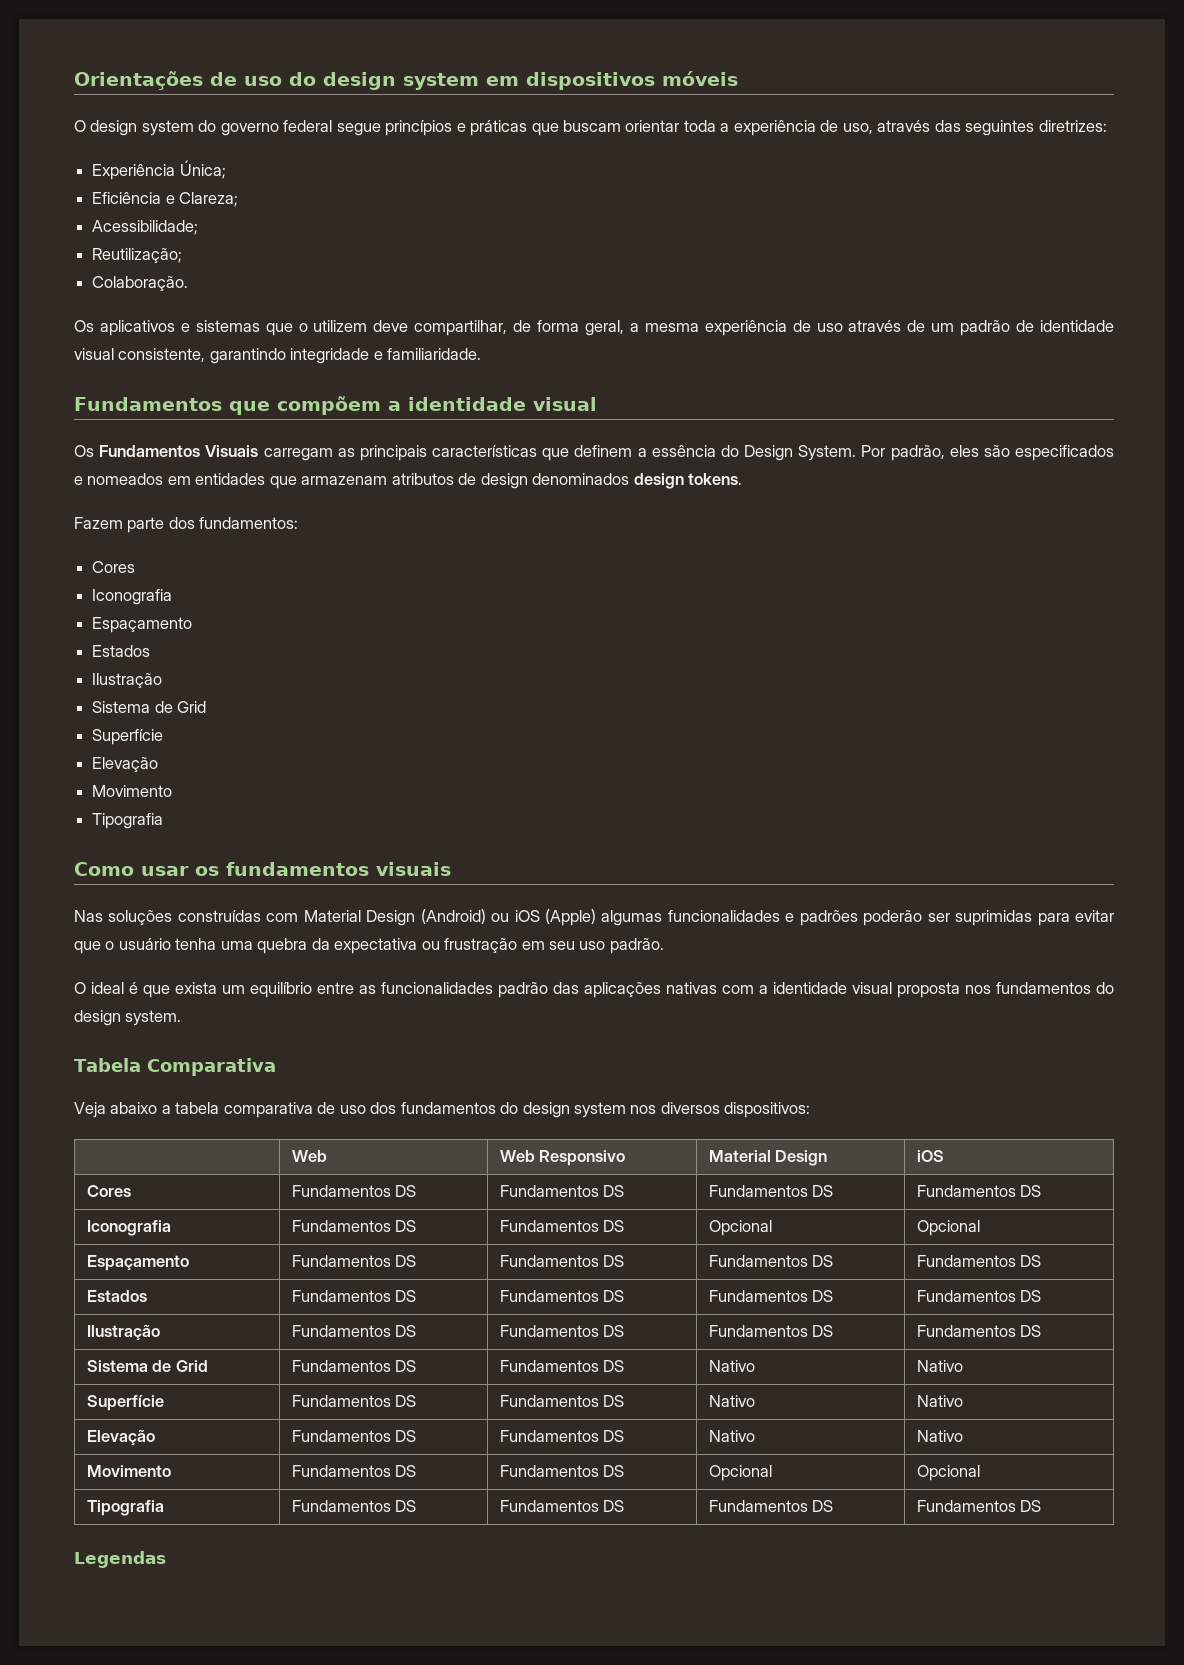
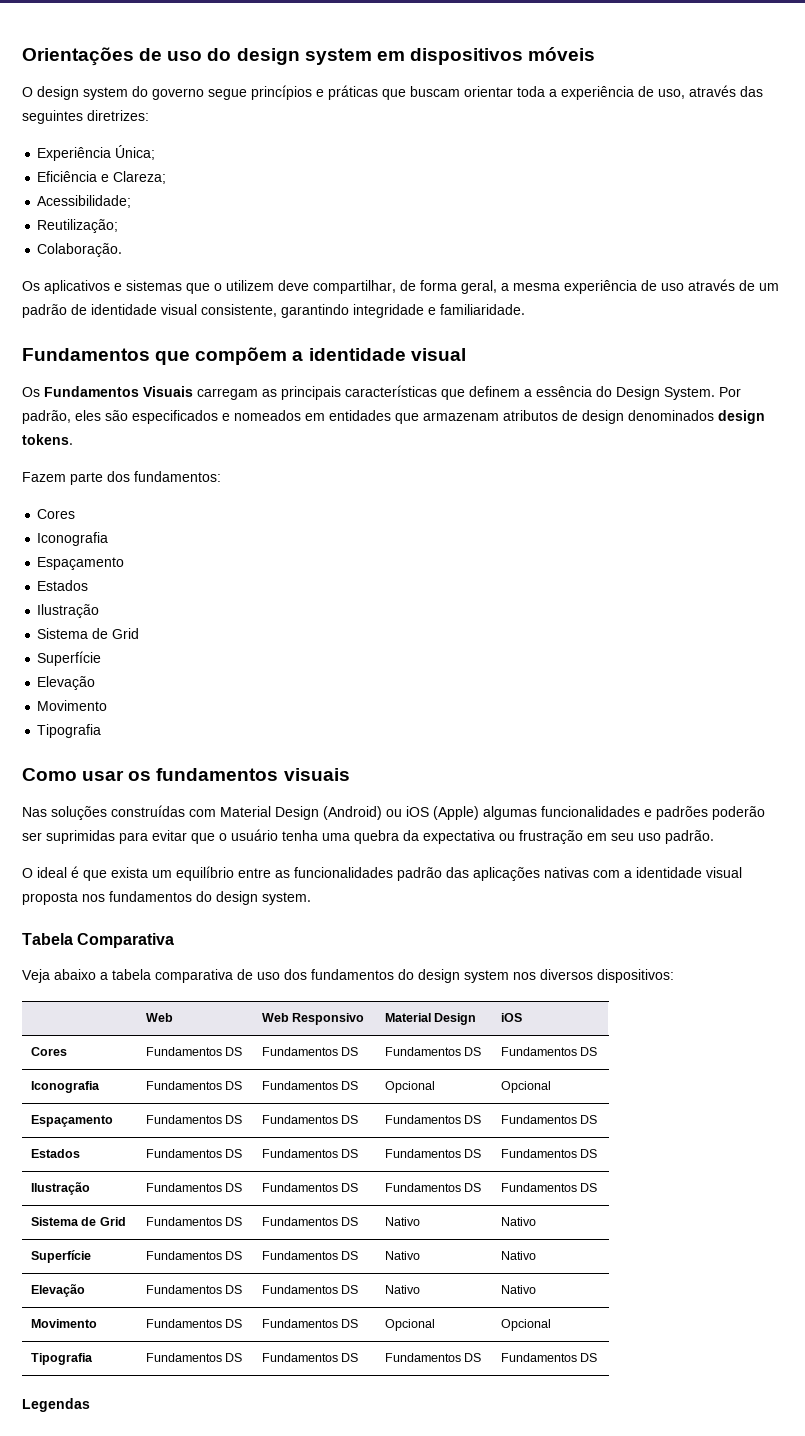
[283,120,333,132] federal -> (204, 94) none

